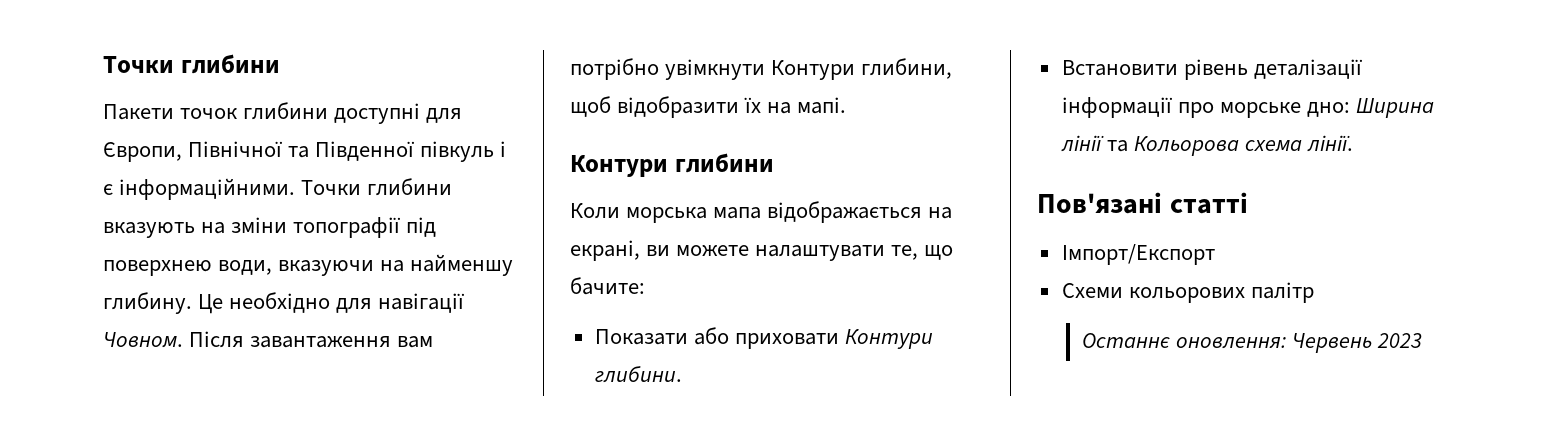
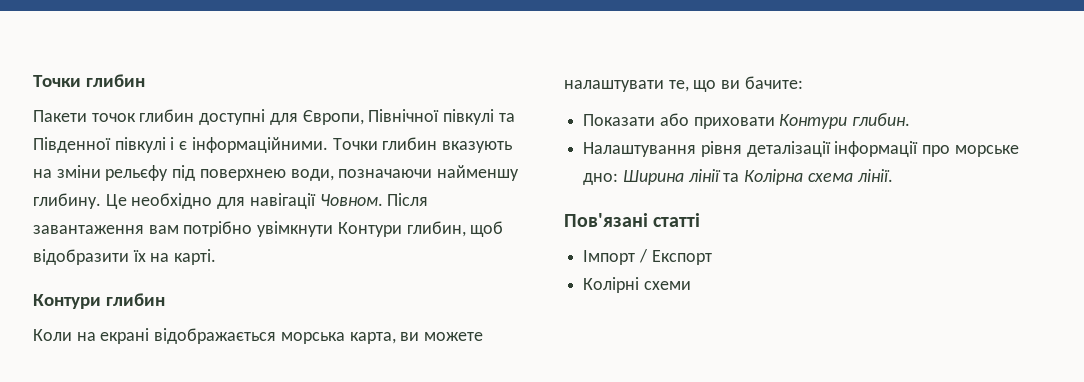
[103,54,280,74] Точки глибини -> [33,74,145,87] Точки глибин
[243,102,329,120] глибини -> [139,109,195,122] глибин
(284, 149) none -> [443,109,495,125] півкулі
[420,141,495,162] півкуль -> [114,137,166,153] півкулі
[367,178,453,196] глибини -> [382,137,438,150] глибин
[293,217,402,238] топографії -> [105,165,169,181] рельєфу
[278,260,405,276] вказуючи на -> [338,169,433,178] позначаючи
[861,58,953,79] глибини, -> [406,221,466,237] глибин,
[797,97,847,114] [570,153,774,177] мапі. // Контури глибини -> [174,249,217,265] [33,293,165,309] карті. // Контури глибин
[626,201,953,223] [570,240,640,261] морська мапа відображається на екрані, -> [76,328,396,344] на екрані відображається морська карта,
(954, 252) none -> [721,80,741,89] ви
[594,366,682,383] [1061,59,1248,80] глибини. // Встановити рівень -> [852,113,911,126] [583,141,742,157] глибин. // Налаштування рівня
[1133,136,1239,156] Кольорова -> [744,169,804,185] Колірна
[1061,244,1215,265] [1061,282,1314,303] [1081,333,1423,353] Імпорт/Експорт // Схеми кольорових палітр // Останнє оновлення: Червень 2023 -> [583,249,712,265] [583,277,691,293] Імпорт / Експорт // Колірні схеми

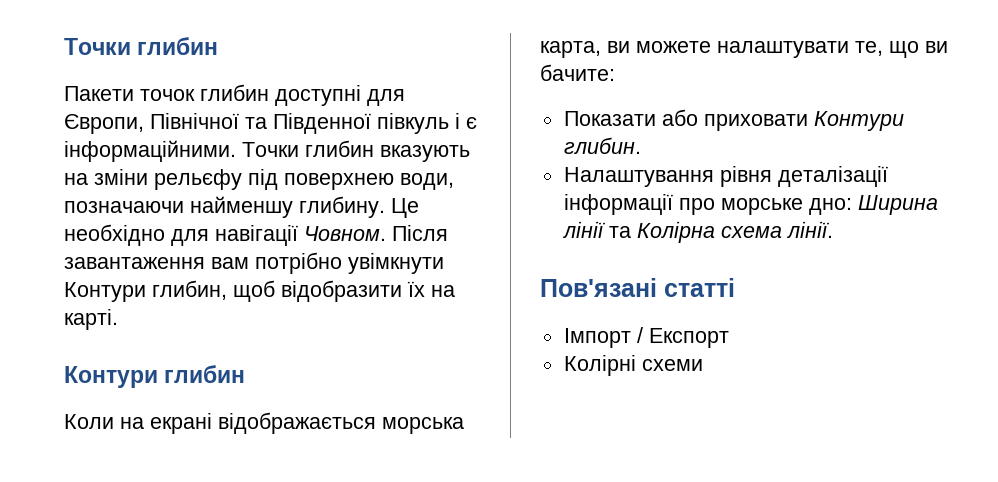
[443,109,495,125] півкулі -> (239, 121) none
[114,137,166,153] півкулі -> [377,113,449,134] півкуль

